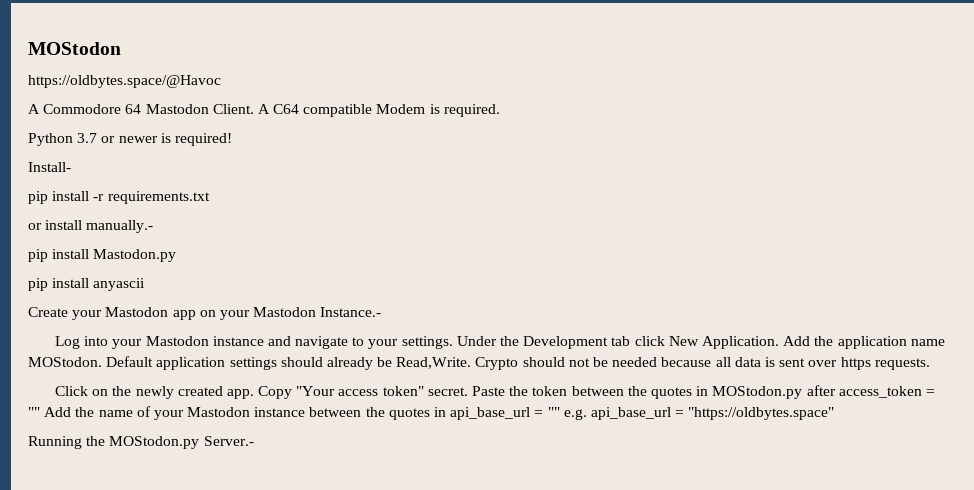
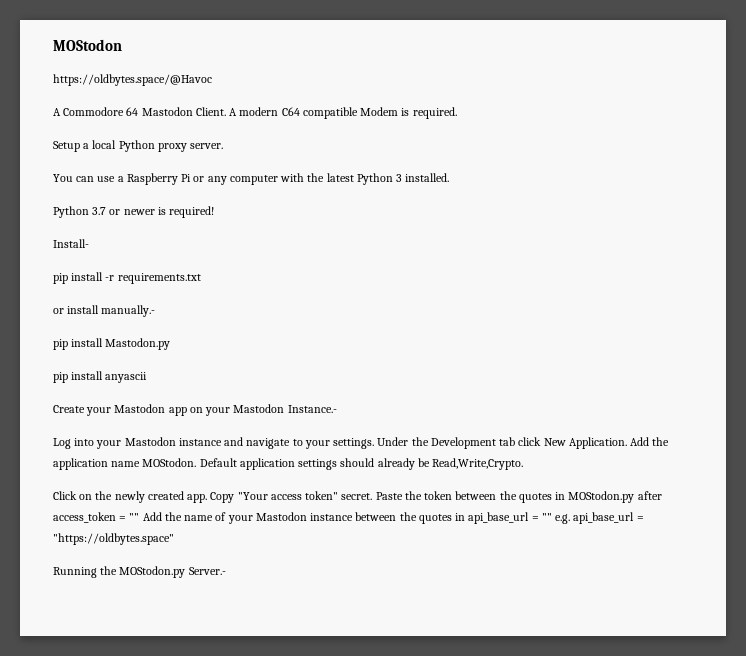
(270, 109) none -> [239,107,279,116] modern
(500, 110) none -> [53,140,224,152] [53,173,450,185] // Setup a local Python proxy server. // You can use a Raspberry Pi or any computer with the latest Python 3 installed.
[396,357,930,370] Read,Write. Crypto should not be needed because all data is sent over https requests. -> [432,458,524,470] Read,Write,Crypto.

